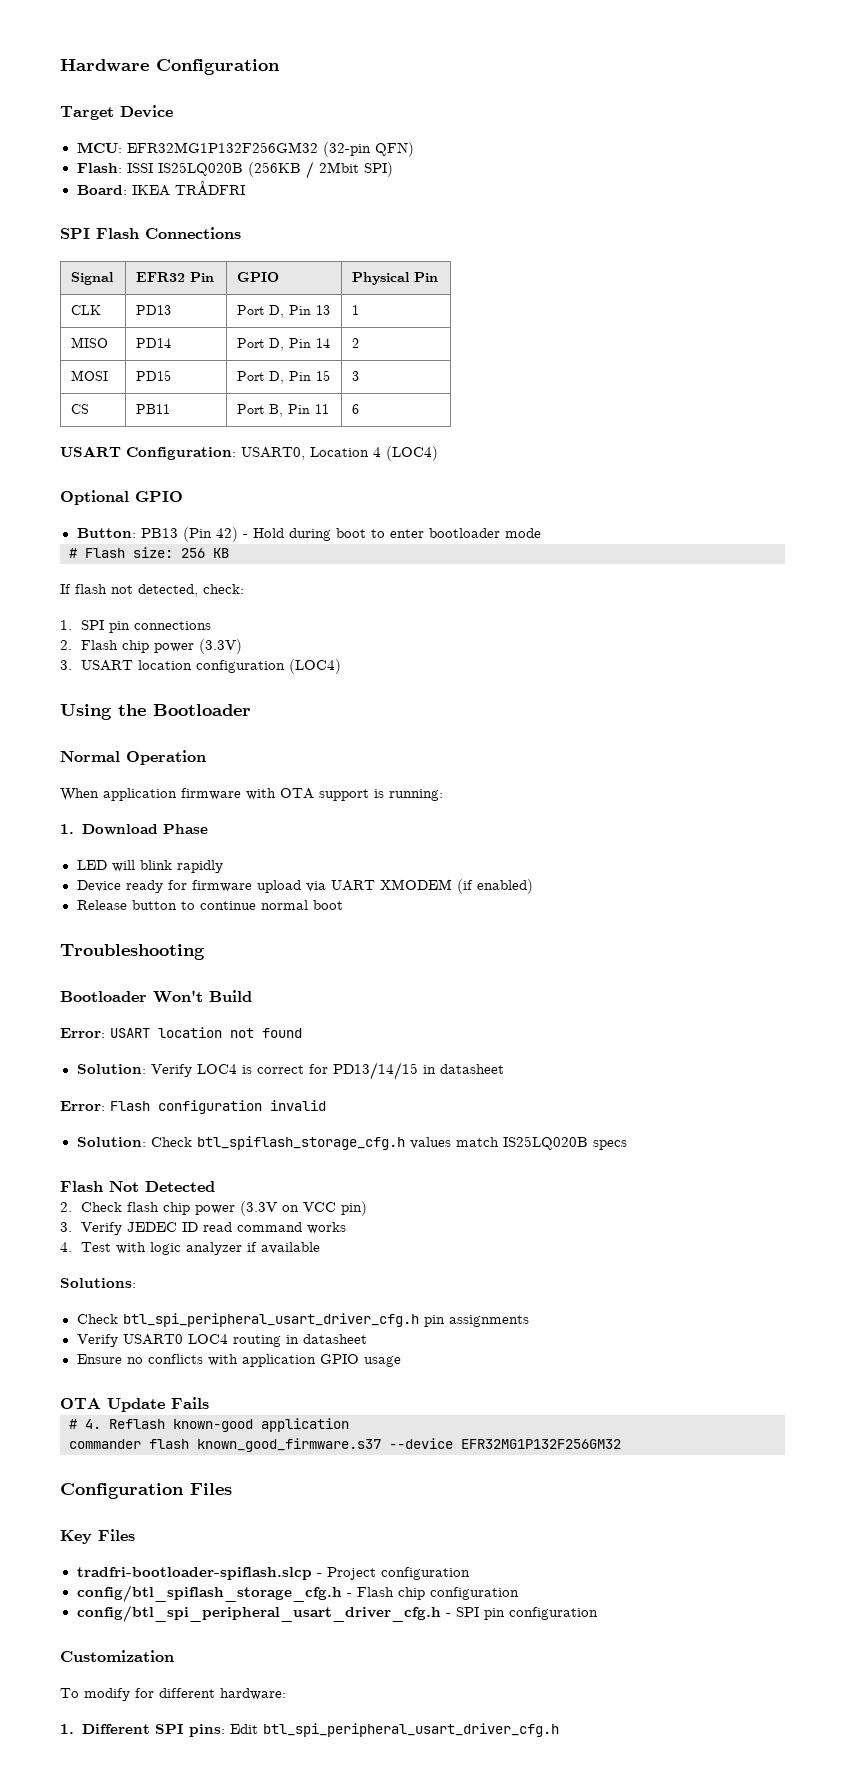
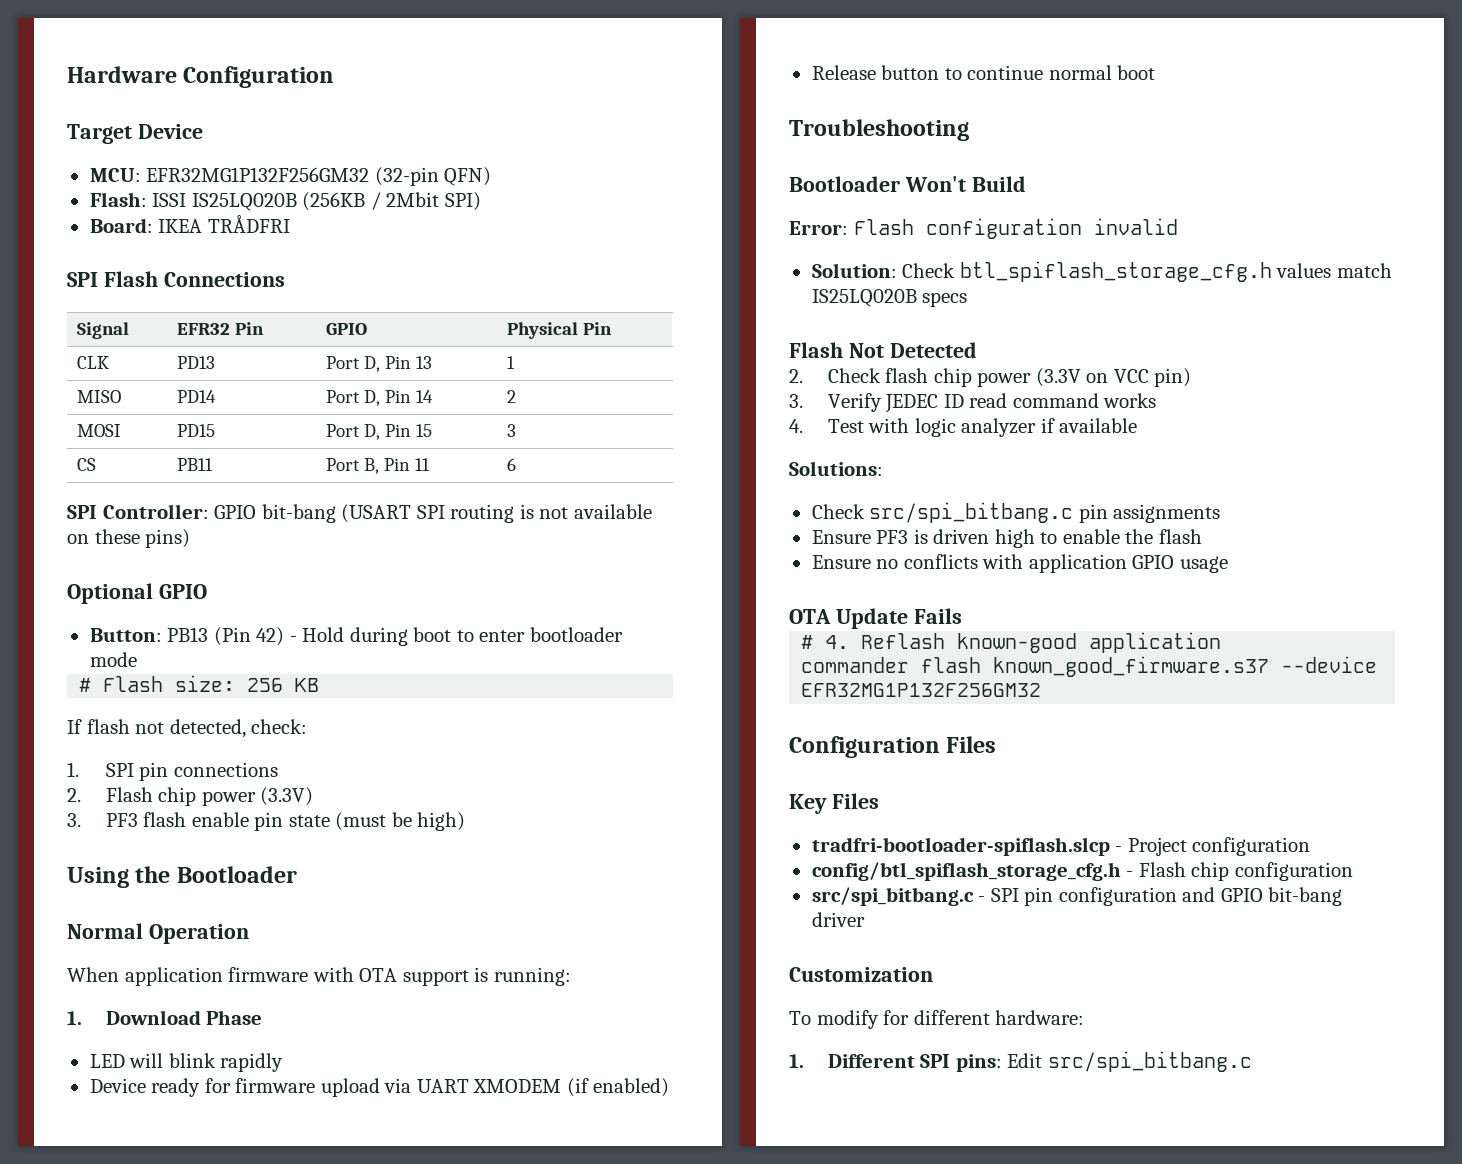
[60,446,438,461] USART Configuration: USART0, Location 4 (LOC4) -> [67,504,652,523] [67,529,191,548] SPI Controller: GPIO bit-bang (USART SPI routing is not available on these pins)
[80,659,341,674] USART location configuration (LOC4) -> [105,812,466,831] PF3 flash enable pin state (must be high)
[60,1027,302,1038] [76,1062,504,1080] // Error: USART location not found // Solution: Verify LOC4 is correct for PD13/14/15 in datasheet -> (1026, 184) none
[122,1313,419,1327] btl_spi_peripheral_usart_driver_cfg.h -> [869,502,1074,523] src/spi_bitbang.c
[76,1334,367,1347] Verify USART0 LOC4 routing in datasheet -> [811,529,1202,548] Ensure PF3 is driven high to enable the flash
[76,1605,441,1622] config/btl_spi_peripheral_usart_driver_cfg.h -> [811,887,974,906] src/spi_bitbang.c
(598, 1613) none -> [1182,887,1343,906] [811,912,865,927] and GPIO bit-bang driver
[262,1723,559,1737] btl_spi_peripheral_usart_driver_cfg.h -> [1047,1051,1252,1072] src/spi_bitbang.c

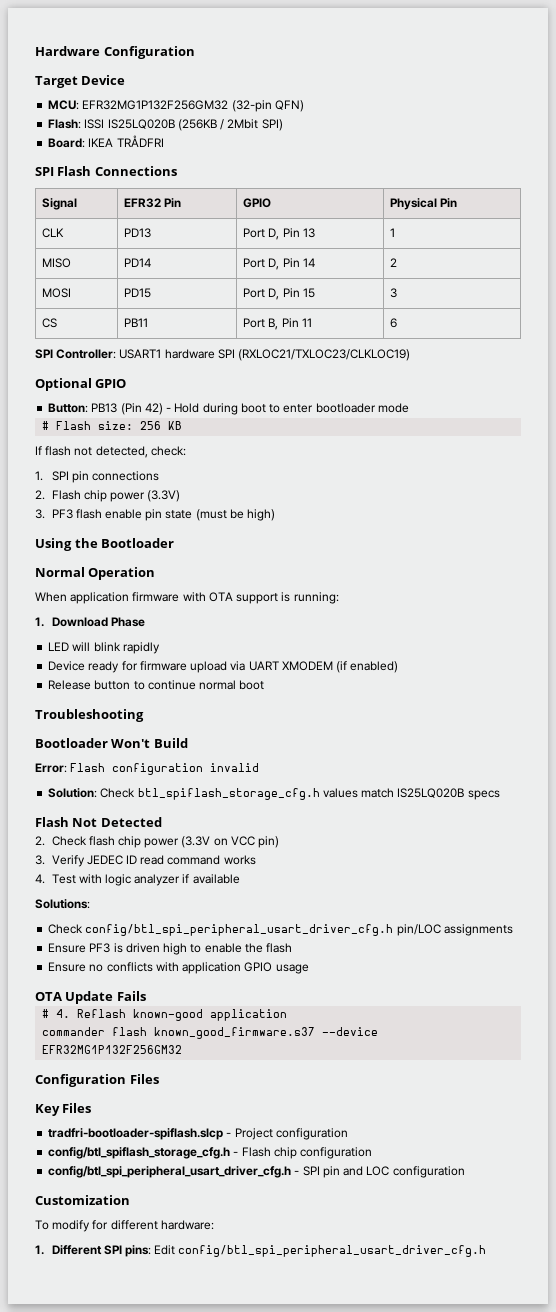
[214,504,652,523] [67,529,191,548] GPIO bit-bang (USART SPI routing is not available on these pins) -> [119,349,411,361] USART1 hardware SPI (RXLOC21/TXLOC23/CLKLOC19)
[869,502,1108,523] src/spi_bitbang.c pin -> [85,924,441,936] config/btl_spi_peripheral_usart_driver_cfg.h pin/LOC
[811,887,974,906] src/spi_bitbang.c -> [48,1166,292,1178] config/btl_spi_peripheral_usart_driver_cfg.h
[1058,887,1343,906] [811,912,865,927] configuration and GPIO bit-bang driver -> [343,1166,465,1178] and LOC configuration
[1047,1051,1252,1072] src/spi_bitbang.c -> [178,1245,487,1257] config/btl_spi_peripheral_usart_driver_cfg.h

